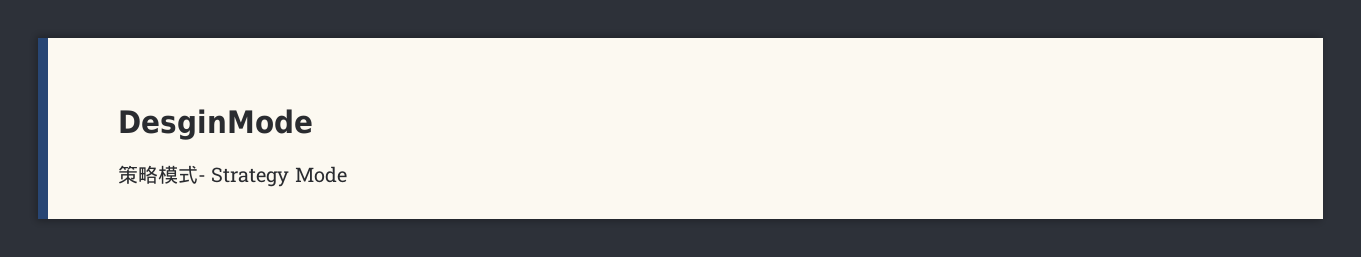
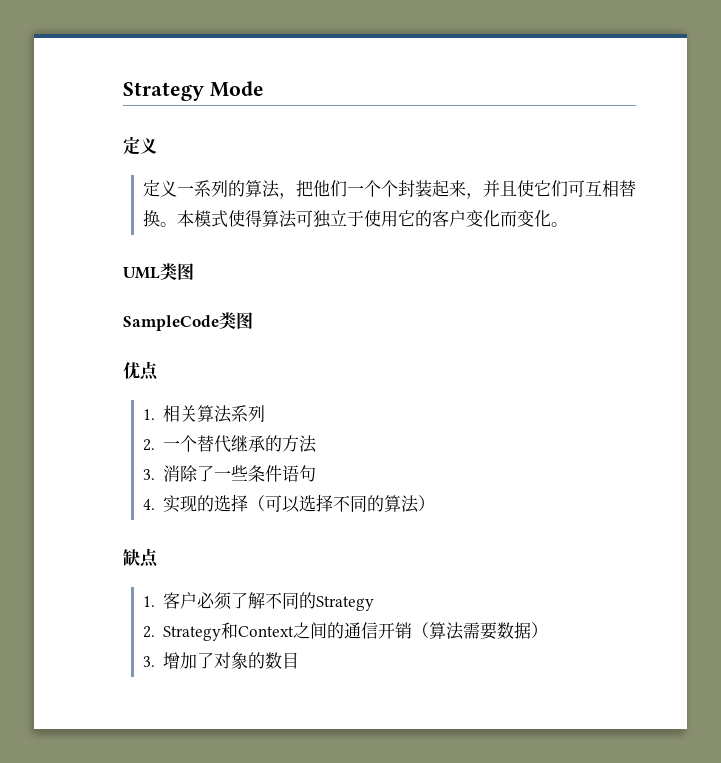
[118,109,313,140] [118,165,347,187] DesginMode // 策略模式- Strategy Mode -> [123,81,264,101] [123,136,157,155] [142,180,636,199] [142,210,568,228] [123,263,194,280] [123,312,253,331] [123,361,158,381] [142,405,266,423] [142,435,318,453] [142,465,317,482] [142,494,436,513] [123,548,158,568] [142,592,375,611] [142,622,549,641] [142,652,300,669] Strategy Mode // 定义 // 定义一系列的算法，把他们一个个封装起来，并且使它们可互相替换。本模式使得算法可独立于使用它的客户变化而变化。 // UML类图 // SampleCode类图 // 优点 // 1.相关算法系列 // 2.一个替代继承的方法 // 3.消除了一些条件语句 // 4.实现的选择（可以选择不同的算法） // 缺点 // 1.客户必须了解不同的Strategy // 2. Strategy和Context之间的通信开销（算法需要数据） // 3.增加了对象的数目

